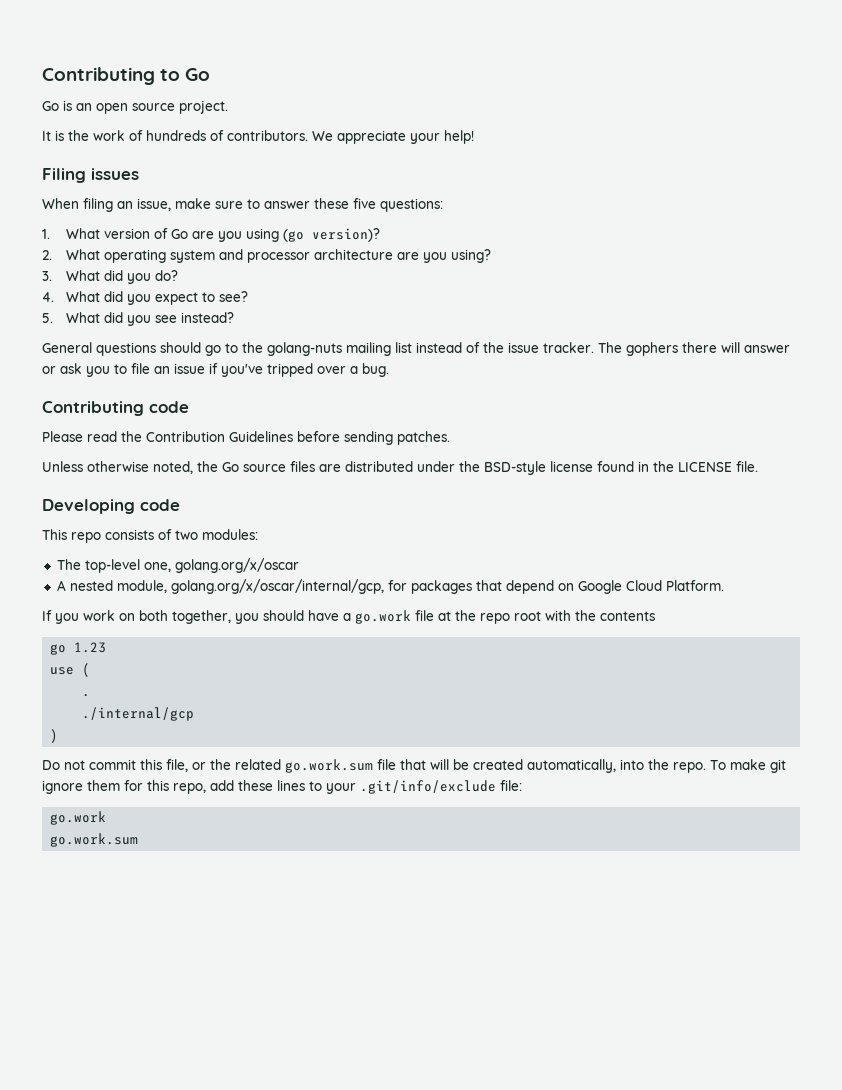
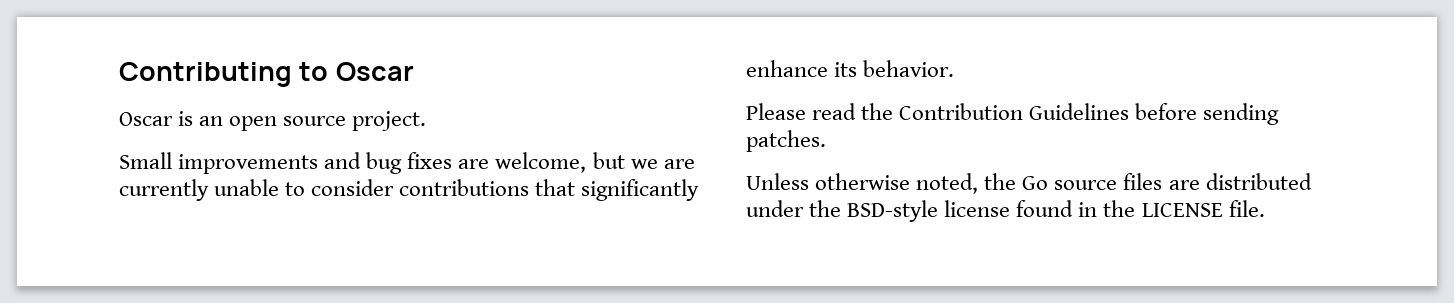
[185,68,211,81] [42,101,59,111] Go // Go -> [335,62,414,81] [119,112,173,126] Oscar // Oscar
[42,130,474,144] [42,168,139,183] [42,198,443,212] [42,228,380,242] [42,249,491,263] [42,270,178,284] [42,291,248,305] [42,312,234,326] [42,342,790,356] [42,363,389,377] [42,401,189,416] It is the work of hundreds of contributors. We appreciate your help! // Filing issues // When filing an issue, make sure to answer these five questions: // 1. What version of Go are you using (go version)? // 2. What operating system and processor architecture are you using? // 3. What did you do? // 4. What did you expect to see? // 5. What did you see instead? // General questions should go to the golang-nuts mailing list instead of the issue tracker. The gophers there will answer or ask you to file an issue if you've tripped over a bug. // Contributing code -> [119,152,695,174] [119,179,700,201] [746,60,955,77] Small improvements and bug fixes are welcome, but we are currently unable to consider contributions that significantly enhance its behavior.
[42,499,180,514] [42,529,258,543] [56,558,299,573] [56,579,724,594] [42,610,655,624] [50,642,107,655] [50,663,91,677] [82,694,91,697] [82,707,195,721] [50,729,59,743] [42,759,786,773] [42,780,522,794] [50,811,107,825] [50,833,139,847] // Developing code // This repo consists of two modules: // The top-level one, golang.org/x/oscar // A nested module, golang.org/x/oscar/internal/gcp, for packages that depend on Google Cloud Platform. // If you work on both together, you should have a go.work file at the repo root with the contents // go 1.23 // use ( // . // ./internal/gcp // ) // Do not commit this file, or the related go.work.sum file that will be created automatically, into the repo. To make git ignore them for this repo, add these lines to your .git/info/exclude file: // go.work // go.work.sum -> (1265, 208) none

